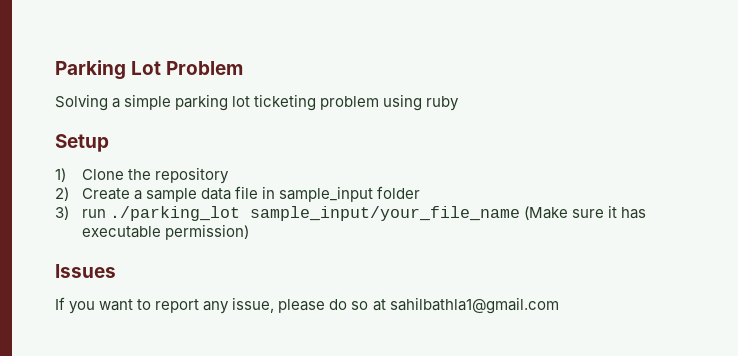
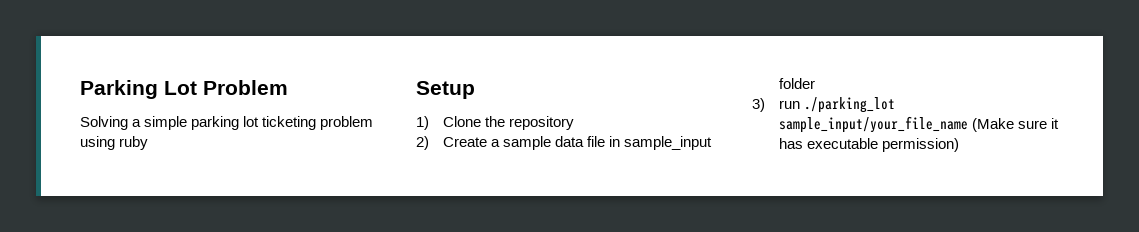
[55,264,116,278] [55,297,559,314] // Issues // If you want to report any issue, please do so at sahilbathla1@gmail.com -> (959, 145) none

